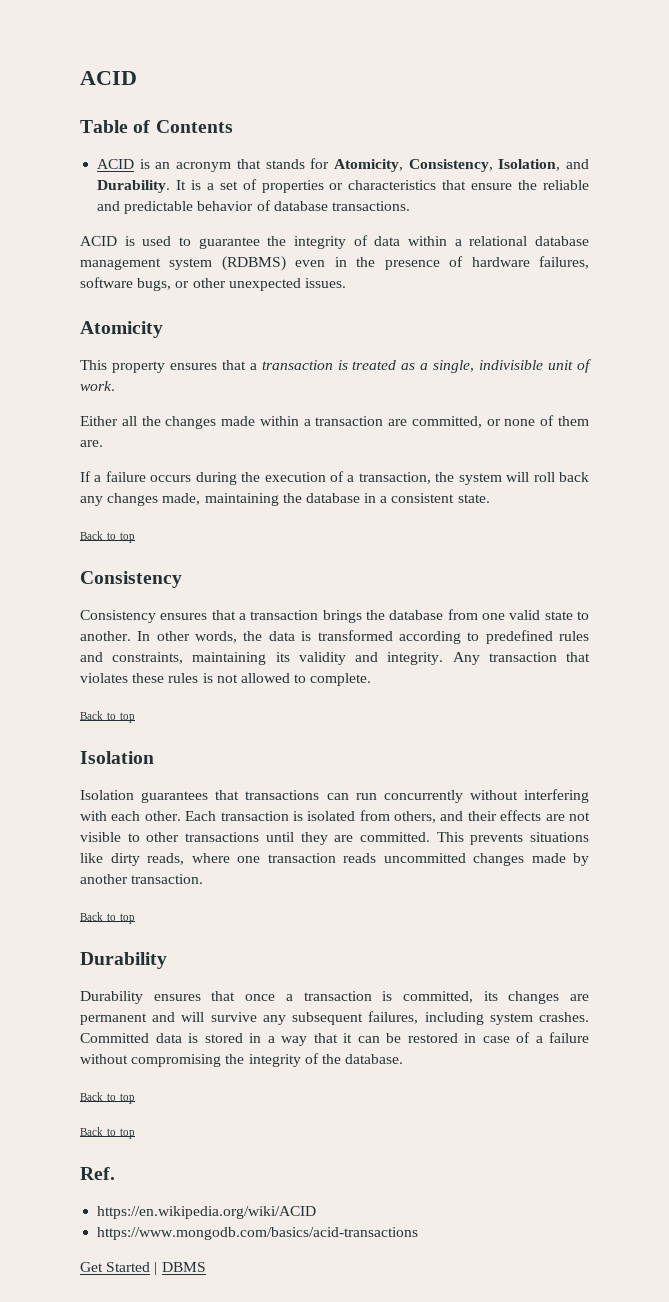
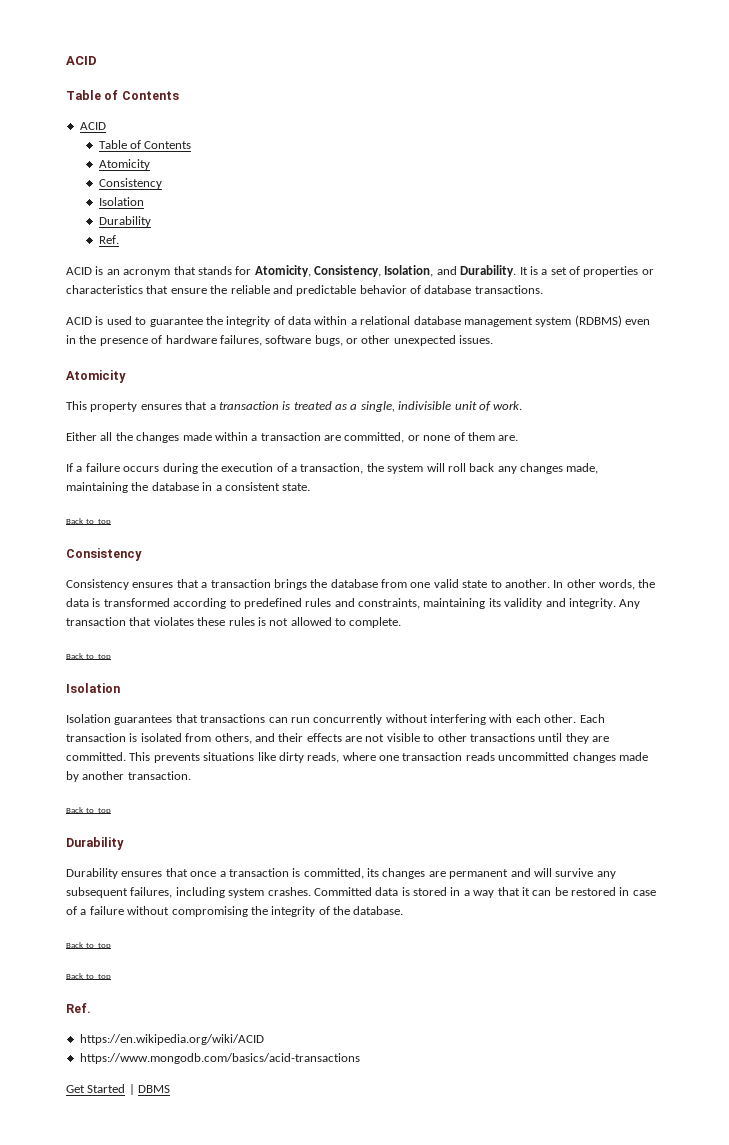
(135, 164) none -> [98,140,192,149] [98,159,150,170] [98,178,162,189] [98,197,144,206] [98,216,151,227] [98,235,119,244] [66,267,92,275] // Table of Contents // Atomicity // Consistency // Isolation // Durability // Ref. // ACID

